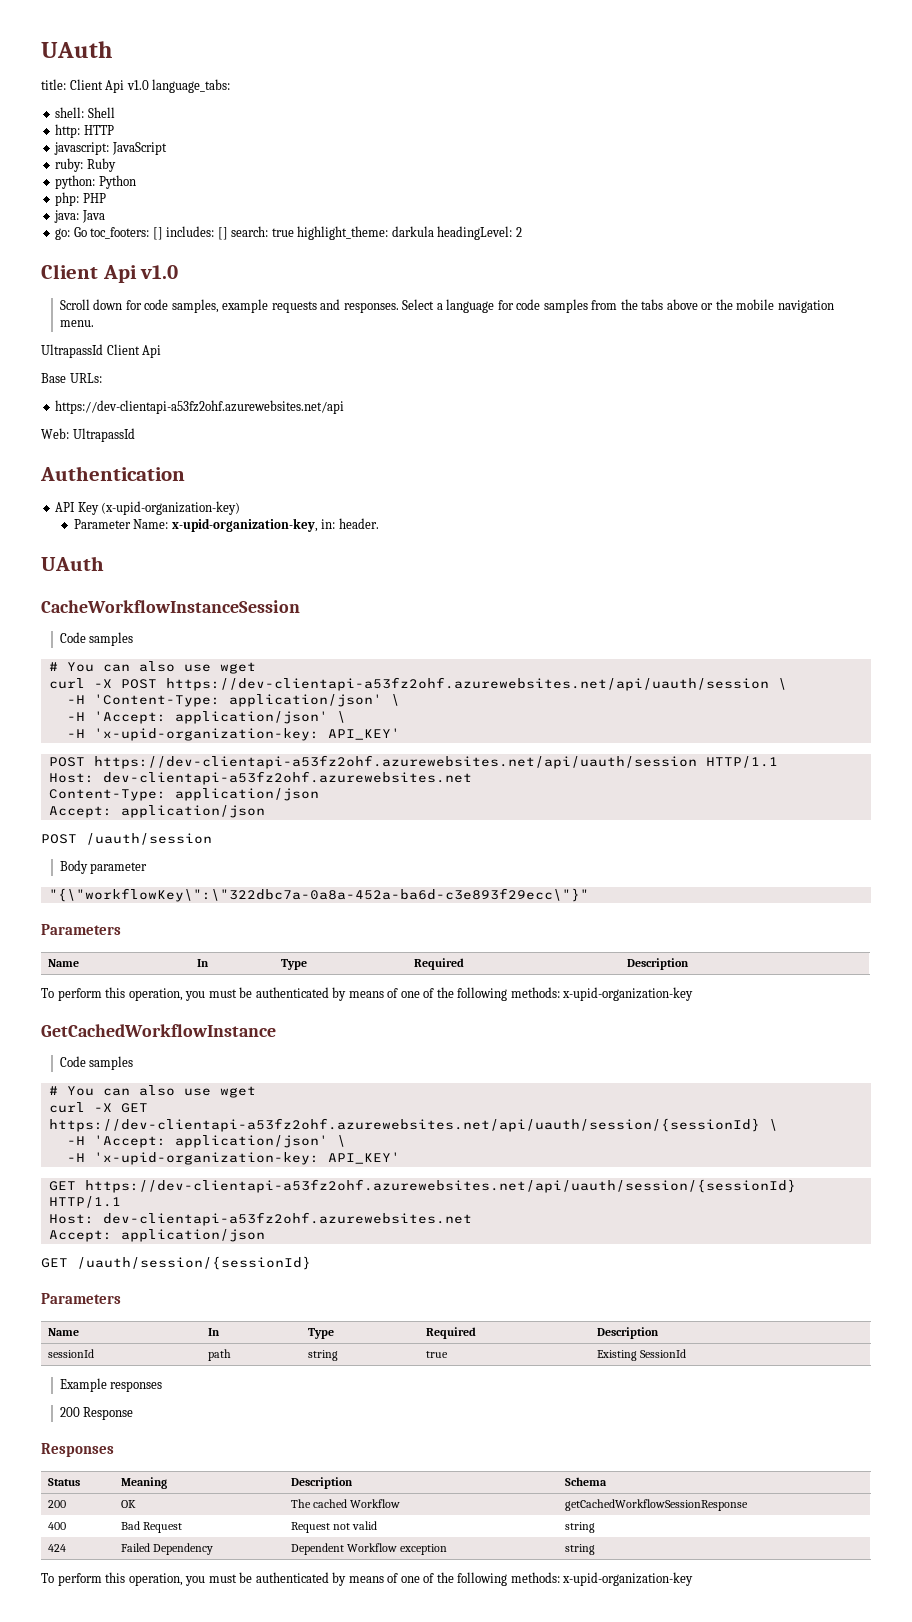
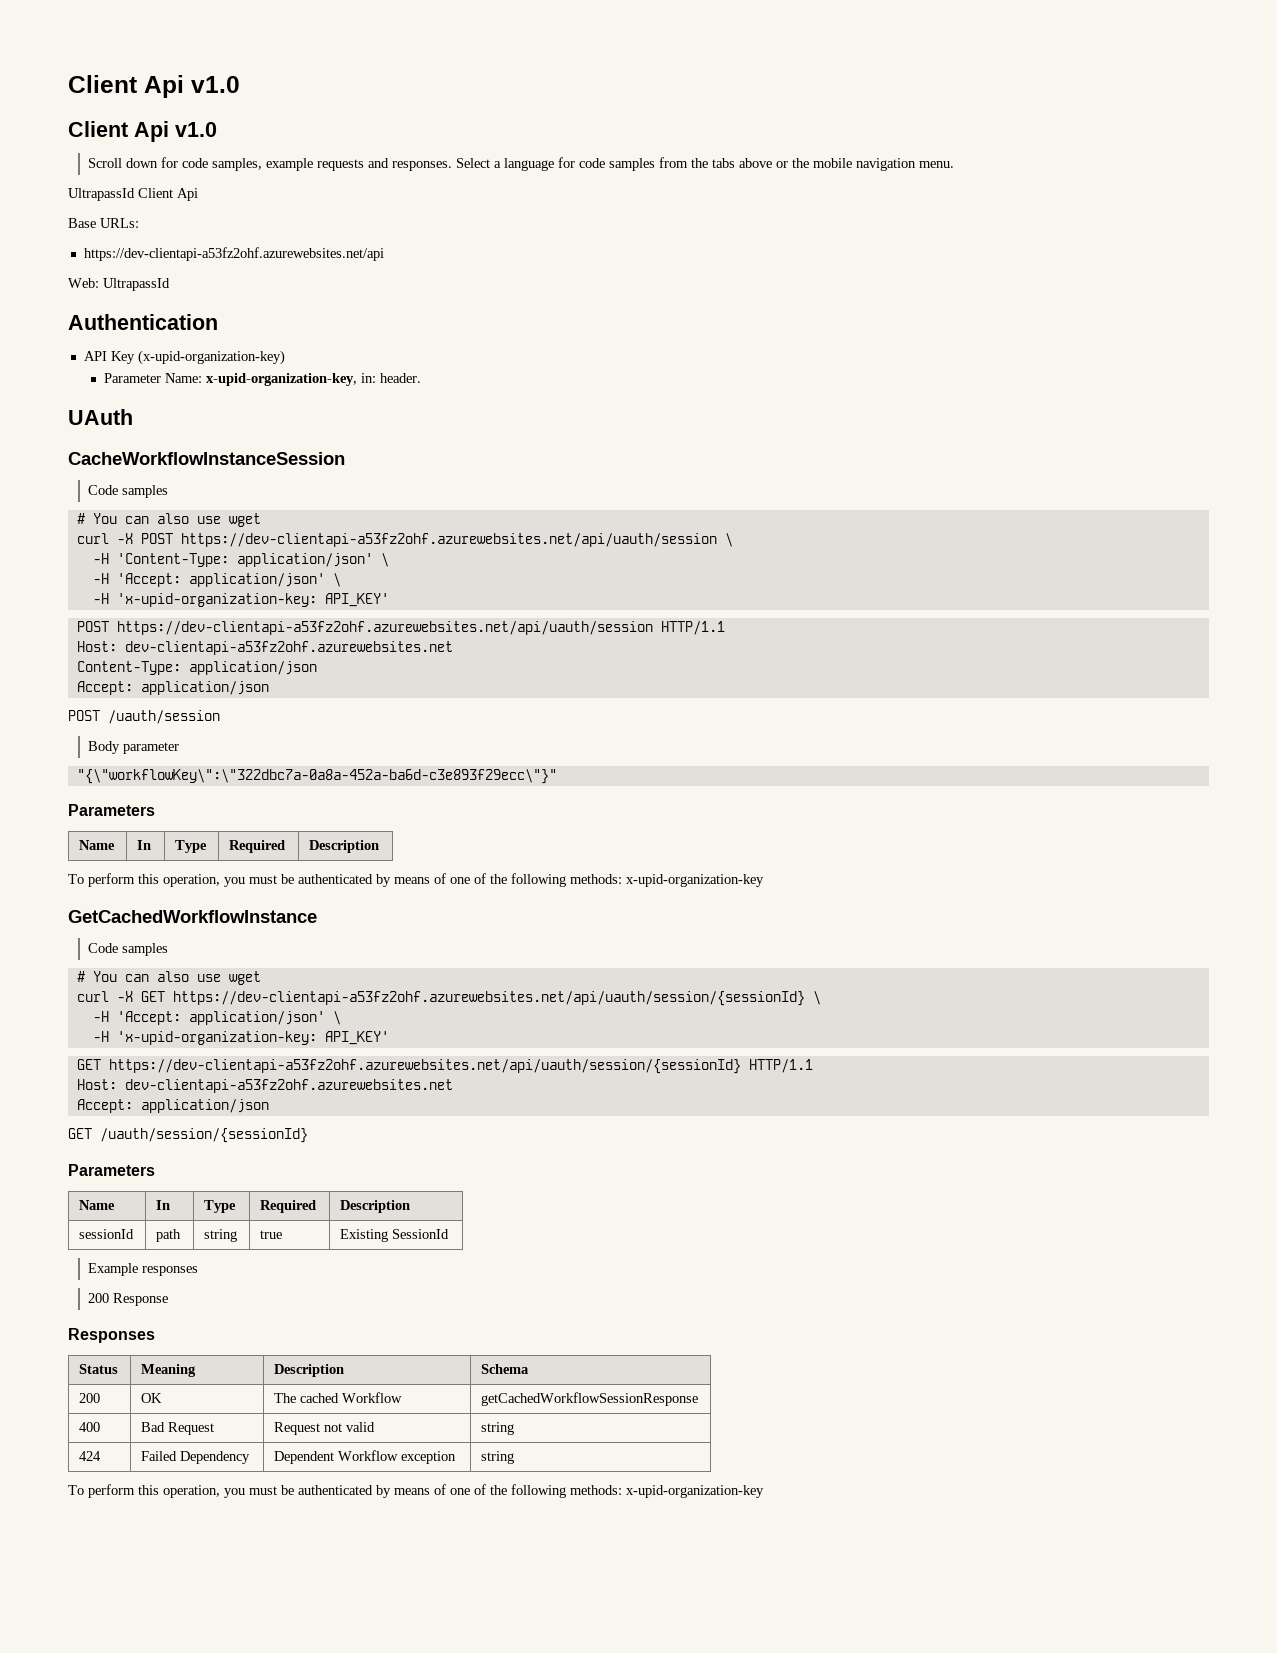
[41,41,112,58] [41,79,231,93] [55,107,115,118] [55,124,114,138] [54,142,167,155] [55,158,116,172] [55,175,136,189] [55,192,106,206] [54,210,105,223] [55,226,522,240] UAuth // title: Client Api v1.0 language_tabs: // shell: Shell // http: HTTP // javascript: JavaScript // ruby: Ruby // python: Python // php: PHP // java: Java // go: Go toc_footers: [] includes: [] search: true highlight_theme: darkula headingLevel: 2 -> [68,75,240,98] Client Api v1.0

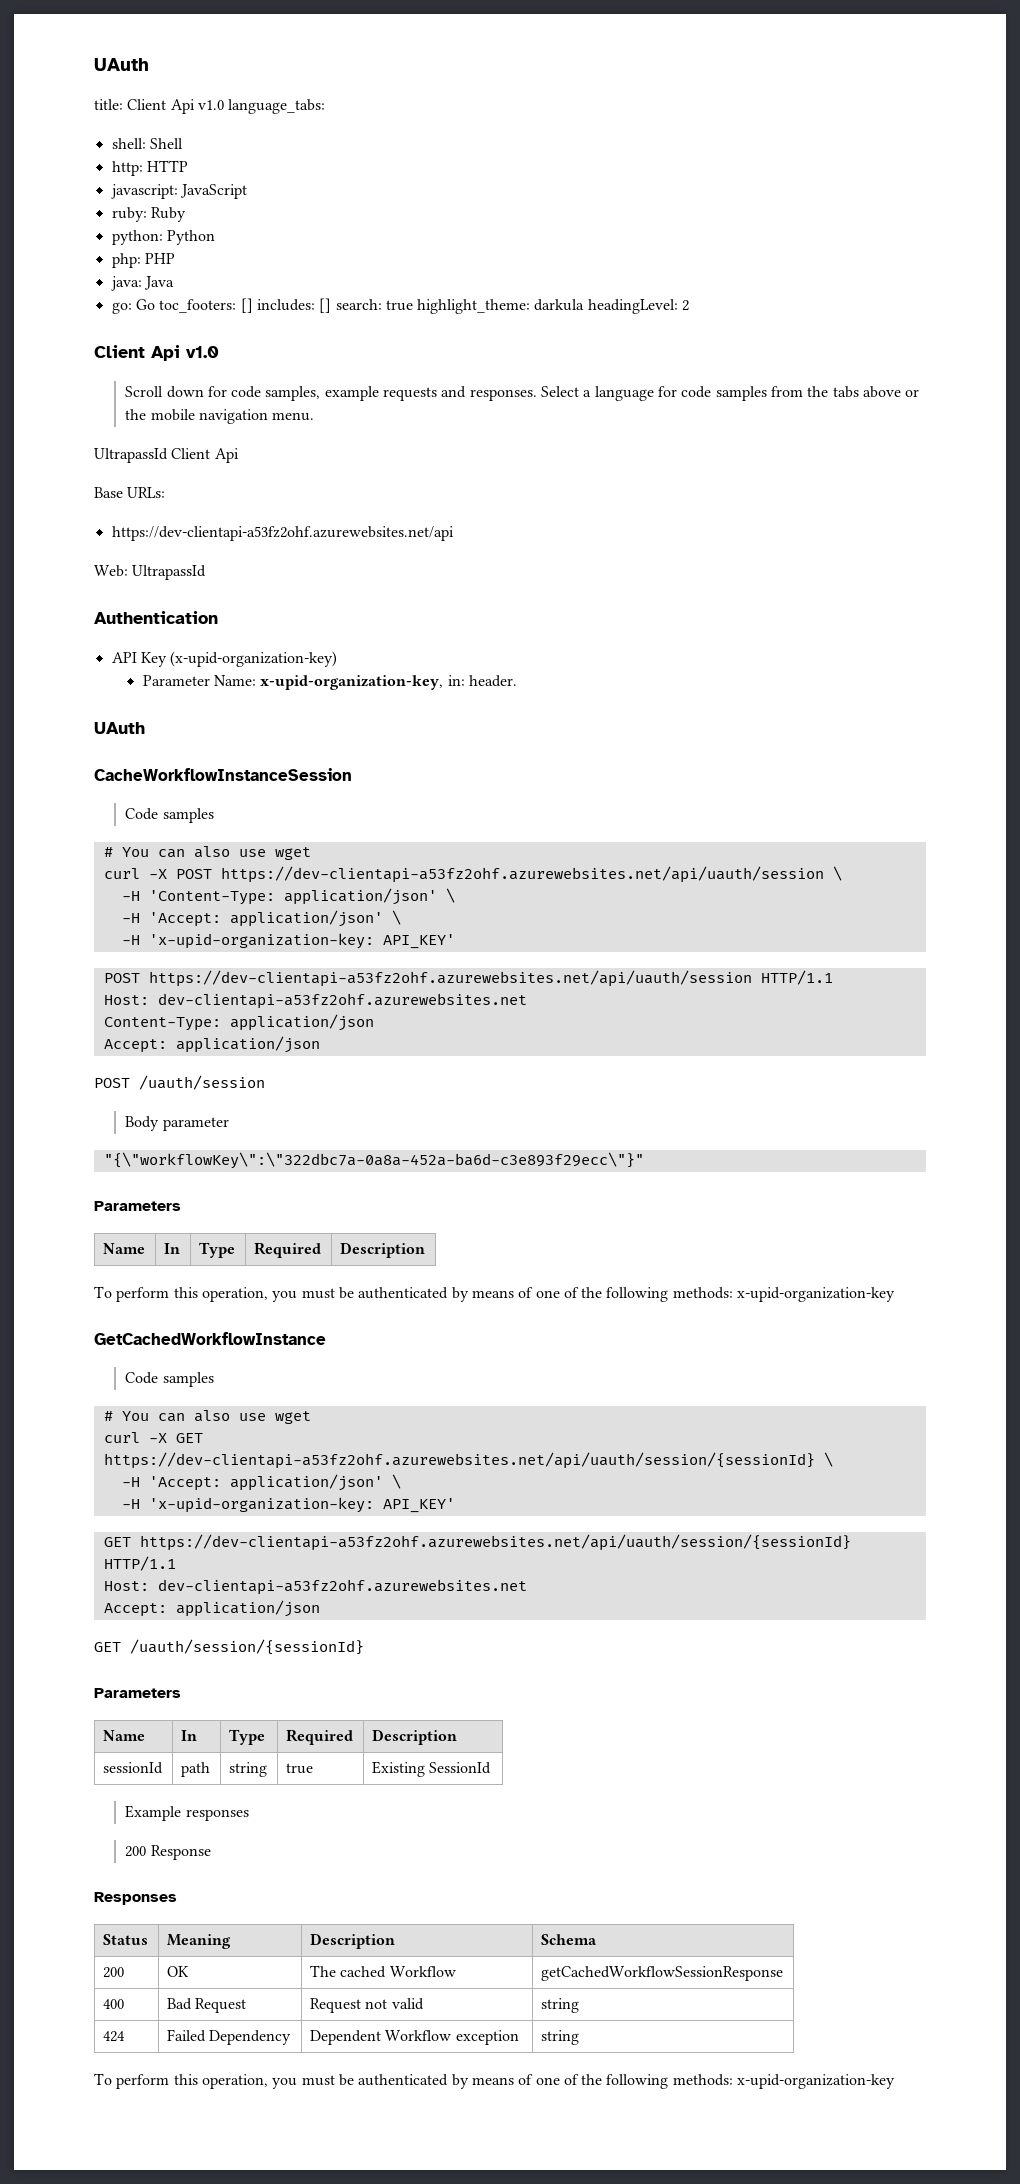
[68,75,240,98] Client Api v1.0 -> [94,58,149,71] [94,99,326,114] [111,138,183,149] [111,160,188,176] [110,184,247,199] [111,207,186,222] [111,230,215,245] [111,253,175,268] [110,276,174,291] [111,298,690,314] UAuth // title: Client Api v1.0 language_tabs: // shell: Shell // http: HTTP // javascript: JavaScript // ruby: Ruby // python: Python // php: PHP // java: Java // go: Go toc_footers: [] includes: [] search: true highlight_theme: darkula headingLevel: 2

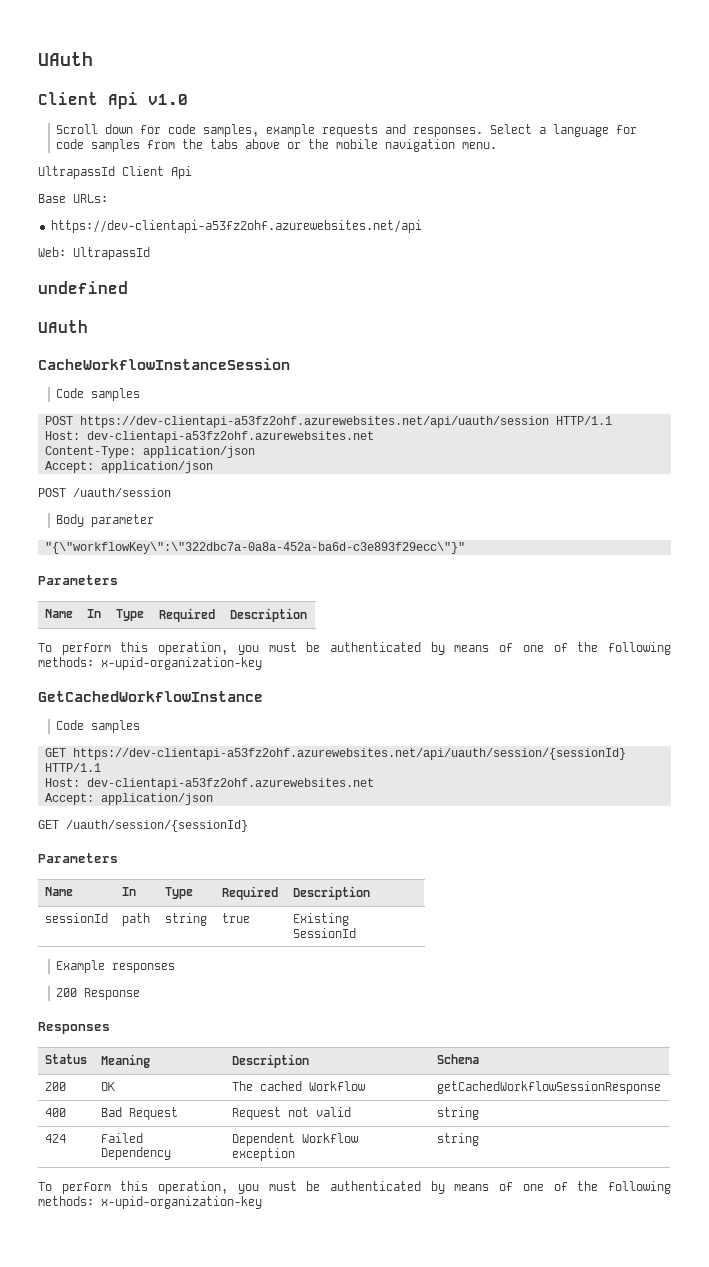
[94,58,149,71] [94,99,326,114] [111,138,183,149] [111,160,188,176] [110,184,247,199] [111,207,186,222] [111,230,215,245] [111,253,175,268] [110,276,174,291] [111,298,690,314] UAuth // title: Client Api v1.0 language_tabs: // shell: Shell // http: HTTP // javascript: JavaScript // ruby: Ruby // python: Python // php: PHP // java: Java // go: Go toc_footers: [] includes: [] search: true highlight_theme: darkula headingLevel: 2 -> [38,52,93,66] UAuth
[94,611,218,624] [111,651,338,667] [142,675,518,690] [94,722,145,734] [94,768,352,781] [125,808,214,823] [103,846,311,860] [103,866,842,883] [121,888,455,905] [121,910,401,927] [121,933,455,949] Authentication // API Key (x-upid-organization-key) // Parameter Name: x-upid-organization-key, in: header. // UAuth // CacheWorkflowInstanceSession // Code samples // # You can also use wget // curl -X POST https://dev-clientapi-a53fz2ohf.azurewebsites.net/api/uauth/session \ // -H 'Content-Type: application/json' \ // -H 'Accept: application/json' \ // -H 'x-upid-organization-key: API_KEY' -> [38,281,128,294] [38,320,88,333] [38,358,290,370] [56,388,141,401] undefined // UAuth // CacheWorkflowInstanceSession // Code samples
[103,1410,311,1424] [103,1432,203,1443] [103,1452,833,1469] [121,1474,401,1491] [121,1497,455,1513] // # You can also use wget // curl -X GET https://dev-clientapi-a53fz2ohf.azurewebsites.net/api/uauth/session/{sessionId} \ // -H 'Accept: application/json' \ // -H 'x-upid-organization-key: API_KEY' -> (141, 726) none

